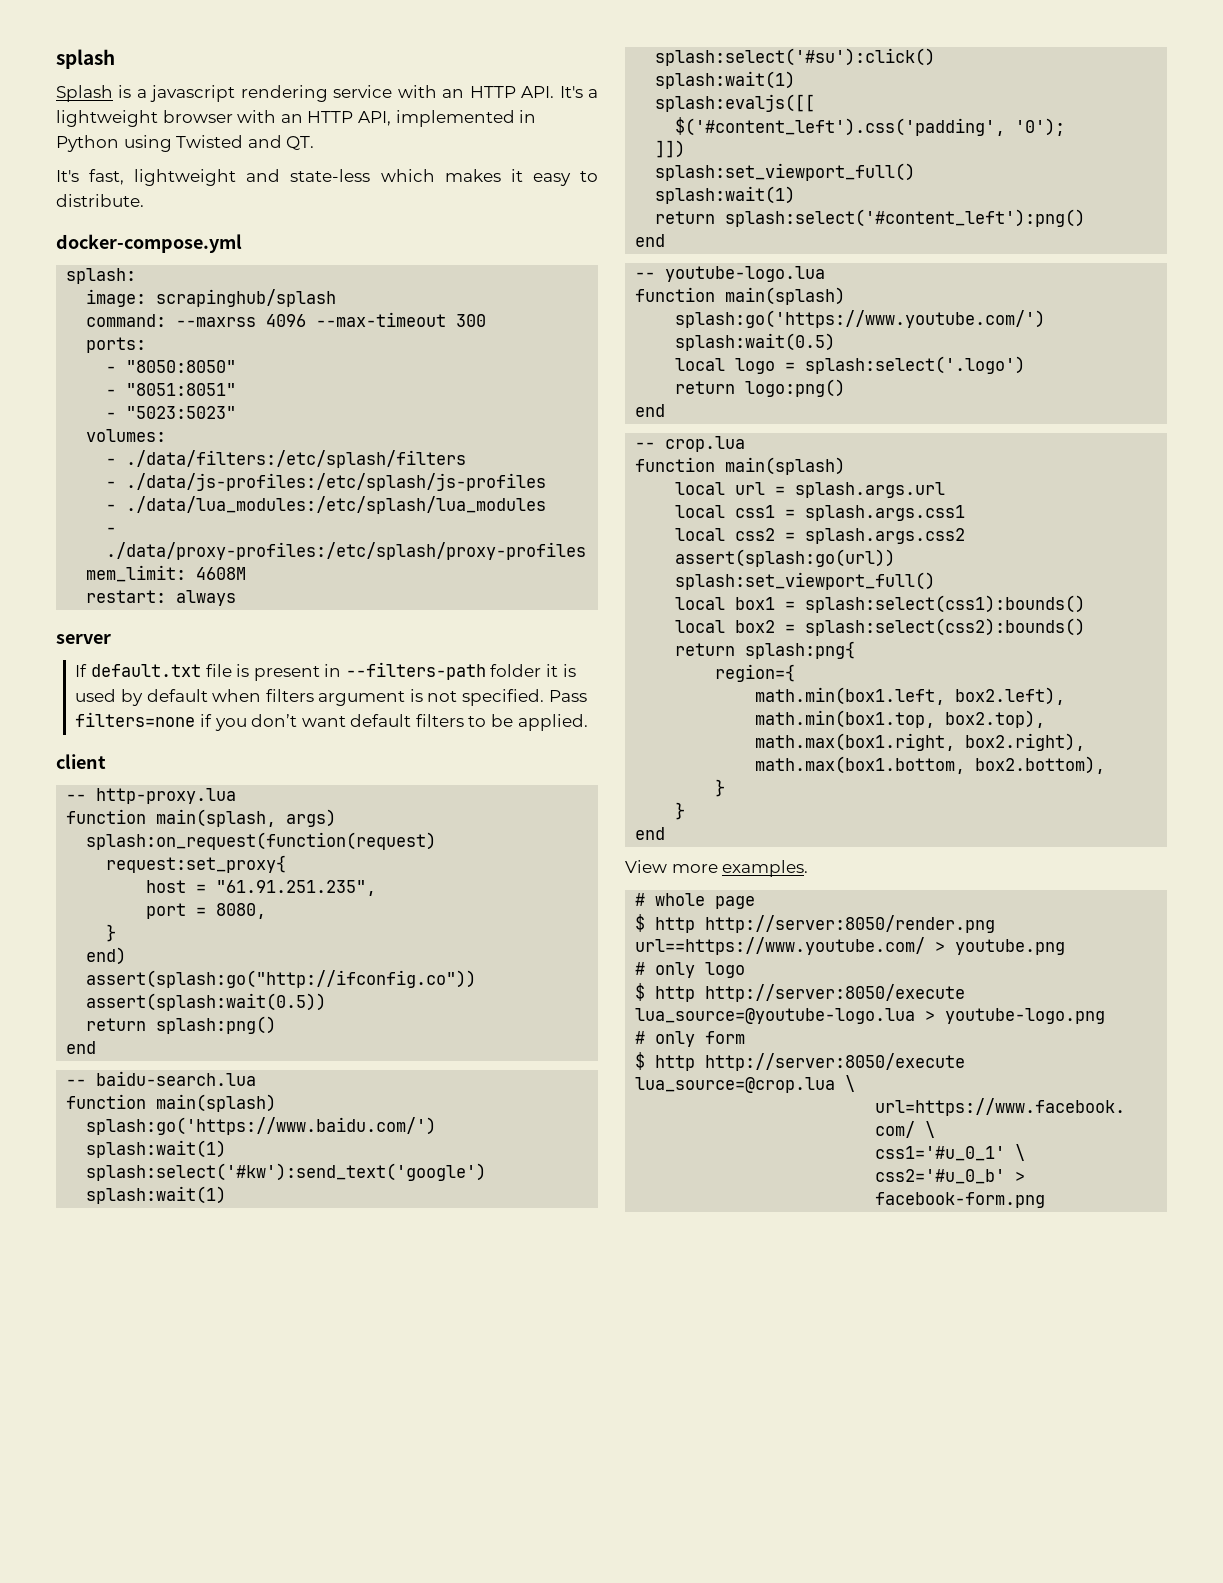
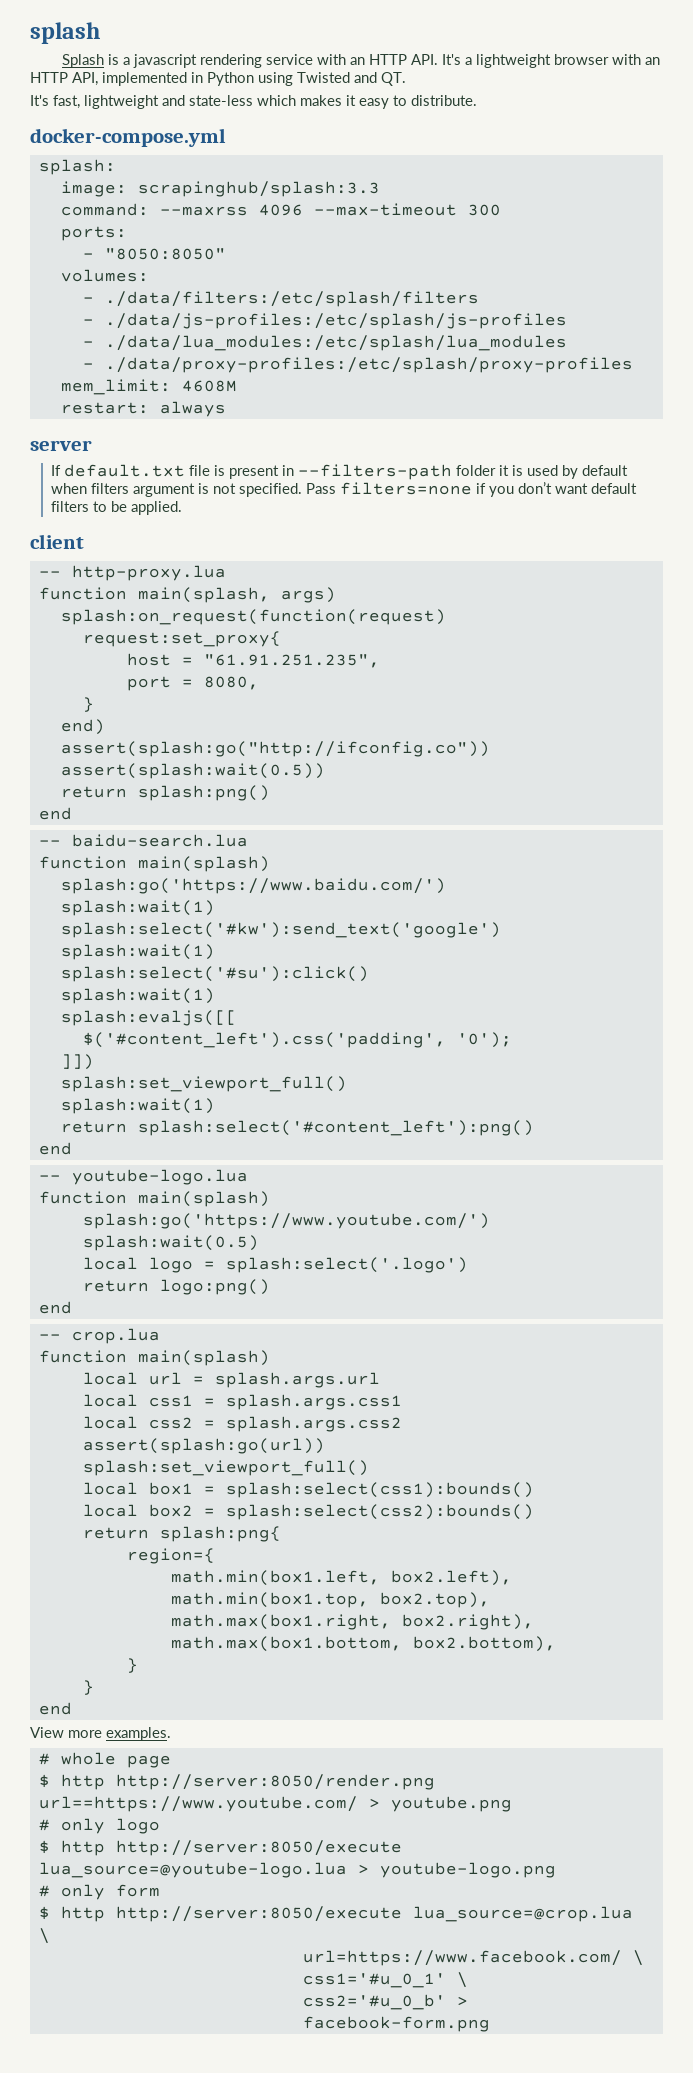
[156,289,337,307] scrapinghub/splash -> [137,181,380,197] scrapinghub/splash:3.3
[106,383,237,396] [106,406,237,419] // - "8051:8051" // - "5023:5023" -> (226, 254) none

